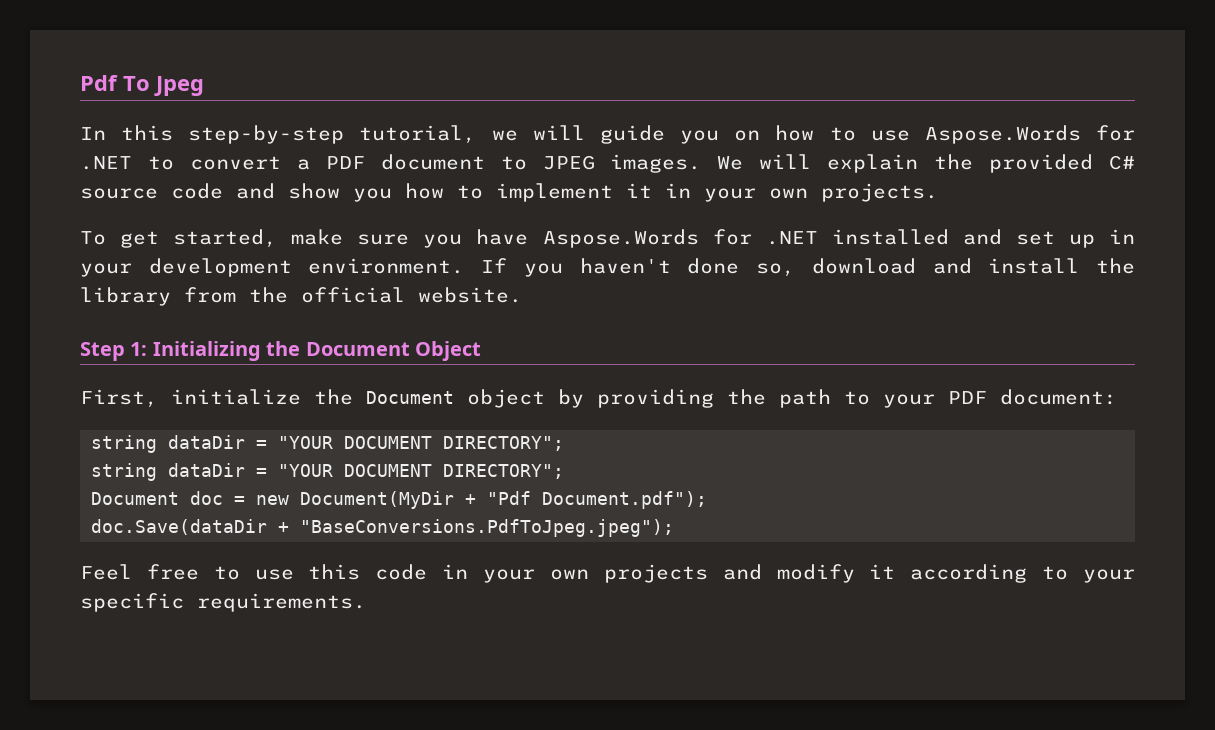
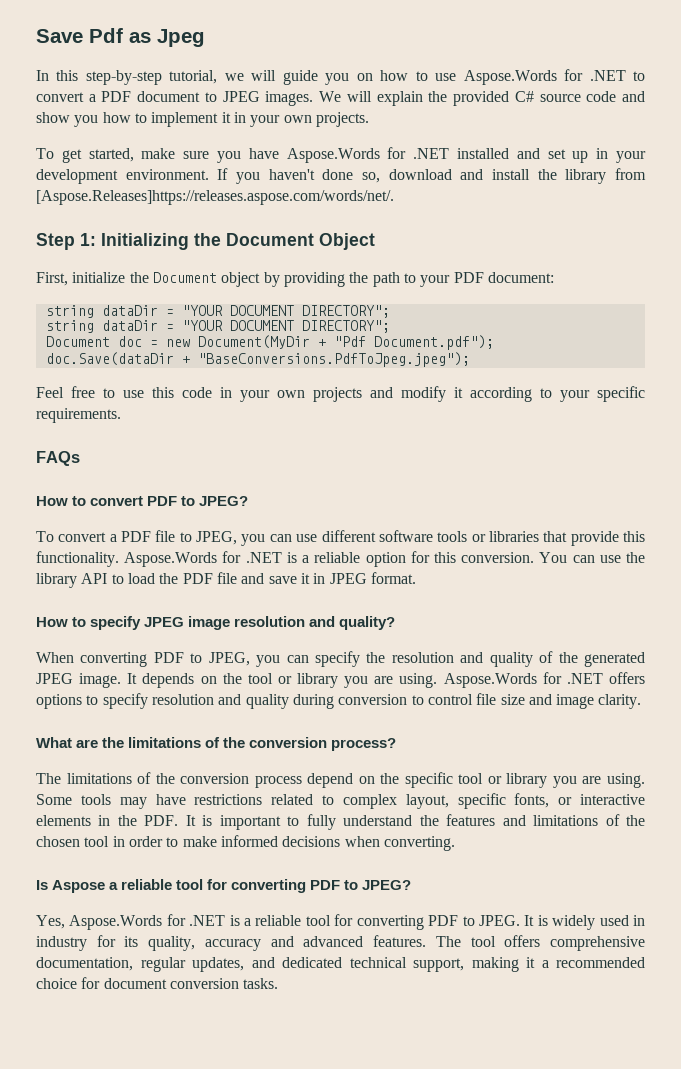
[80,75,150,91] Pdf To -> [36,28,151,43] Save Pdf as
[249,287,522,303] the official website. -> [36,190,394,205] [Aspose.Releases]https://releases.aspose.com/words/net/.
(366, 602) none -> [36,451,80,466] [36,496,249,506] [36,530,646,546] [36,551,645,567] [36,572,416,588] [36,616,396,630] [36,651,646,667] [36,672,645,688] [36,693,642,709] [36,737,397,751] [36,772,646,788] [36,793,645,809] [36,814,646,830] [36,835,455,851] [36,879,412,893] [36,914,646,930] [36,935,646,951] [36,957,645,972] [36,977,279,989] // FAQs // How to convert PDF to JPEG? // To convert a PDF file to JPEG, you can use different software tools or libraries that provide this functionality. Aspose.Words for .NET is a reliable option for this conversion. You can use the library API to load the PDF file and save it in JPEG format. // How to specify JPEG image resolution and quality? // When converting PDF to JPEG, you can specify the resolution and quality of the generated JPEG image. It depends on the tool or library you are using. Aspose.Words for .NET offers options to specify resolution and quality during conversion to control file size and image clarity. // What are the limitations of the conversion process? // The limitations of the conversion process depend on the specific tool or library you are using. Some tools may have restrictions related to complex layout, specific fonts, or interactive elements in the PDF. It is important to fully understand the features and limitations of the chosen tool in order to make informed decisions when converting. // Is Aspose a reliable tool for converting PDF to JPEG? // Yes, Aspose.Words for .NET is a reliable tool for converting PDF to JPEG. It is widely used in industry for its quality, accuracy and advanced features. The tool offers comprehensive documentation, regular updates, and dedicated technical support, making it a recommended choice for document conversion tasks.

